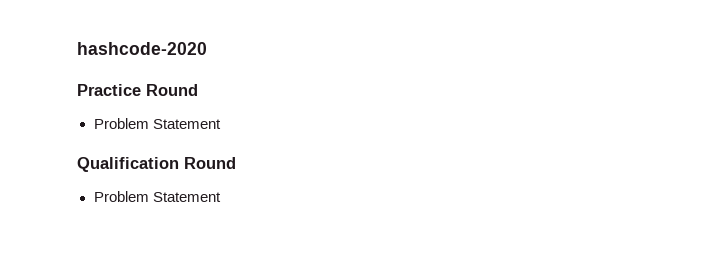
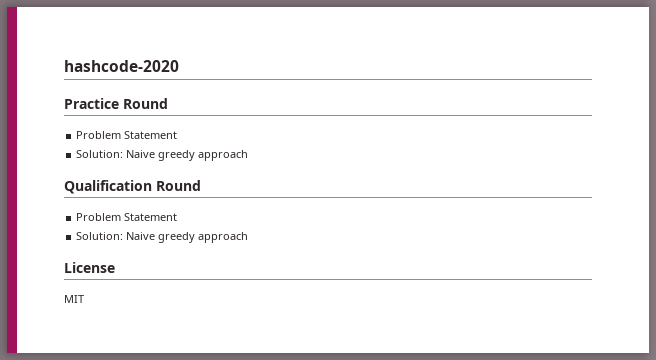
(221, 124) none -> [76,150,249,161] // Solution: Naive greedy approach
(221, 197) none -> [76,232,249,243] [64,262,115,273] [64,295,84,303] // Solution: Naive greedy approach // License // MIT

